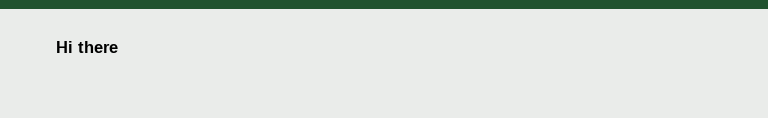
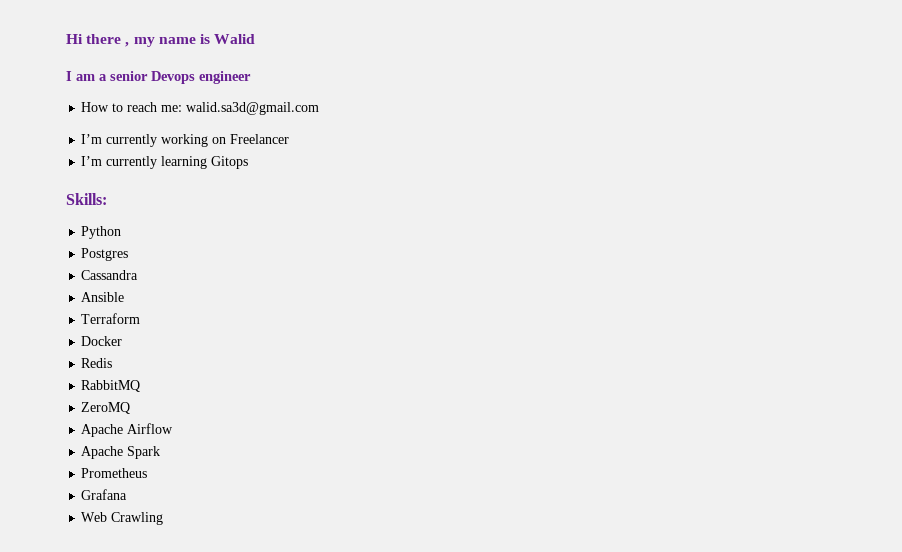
(118, 47) none -> [125,34,256,47] [66,71,251,84] [81,102,320,115] [81,134,290,147] [81,156,249,169] [66,193,107,205] [81,226,122,239] [81,248,129,261] [81,270,139,280] [81,292,125,302] [81,313,141,324] [81,336,123,346] [81,358,113,368] [81,380,141,392] [81,402,131,414] [81,423,174,437] [81,446,161,459] [81,468,148,478] [81,489,128,500] [81,512,164,525] , my name is Walid // I am a senior Devops engineer // How to reach me: walid.sa3d@gmail.com // I’m currently working on Freelancer // I’m currently learning Gitops // Skills: // Python // Postgres // Cassandra // Ansible // Terraform // Docker // Redis // RabbitMQ // ZeroMQ // Apache Airflow // Apache Spark // Prometheus // Grafana // Web Crawling

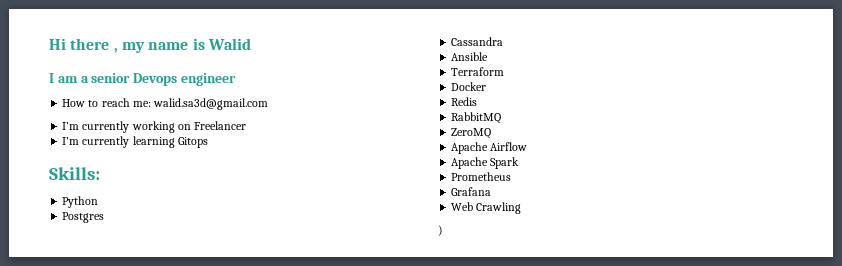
(164, 518) none -> [438,225,443,236] // )

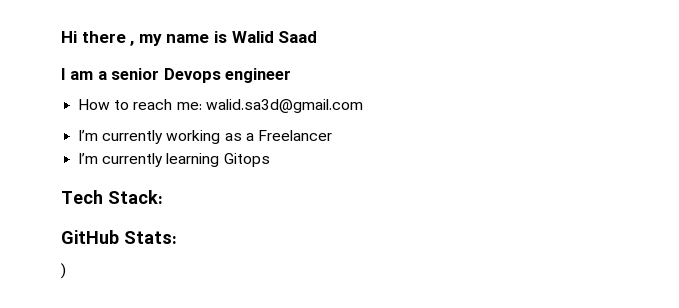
(251, 44) none -> [278,31,318,43] Saad
[177,124,191,130] on -> [224,133,254,141] as a
[49,167,100,180] [62,196,99,208] [62,212,105,223] [451,37,504,46] [451,52,489,61] [451,67,505,76] [451,82,487,91] [451,97,478,106] [451,112,502,124] [451,128,492,139] [451,142,528,154] [451,157,520,169] [451,172,512,181] [451,187,492,196] [451,202,522,214] Skills: // Python // Postgres // Cassandra // Ansible // Terraform // Docker // Redis // RabbitMQ // ZeroMQ // Apache Airflow // Apache Spark // Prometheus // Grafana // Web Crawling -> [61,190,163,204] [61,230,177,244] Tech Stack: // GitHub Stats:

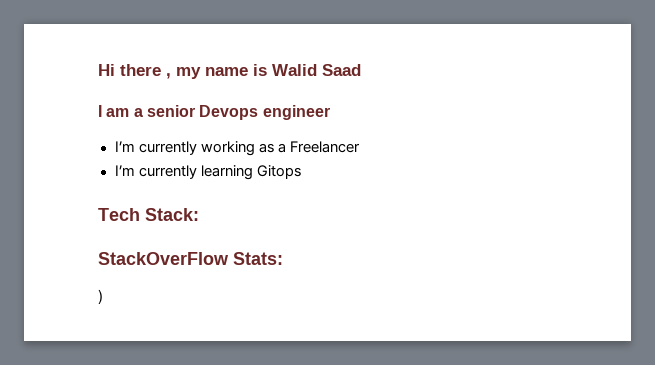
[78,99,363,113] // How to reach me: walid.sa3d@gmail.com -> (330, 112) none
[61,230,119,244] GitHub -> [98,252,229,265] StackOverFlow

